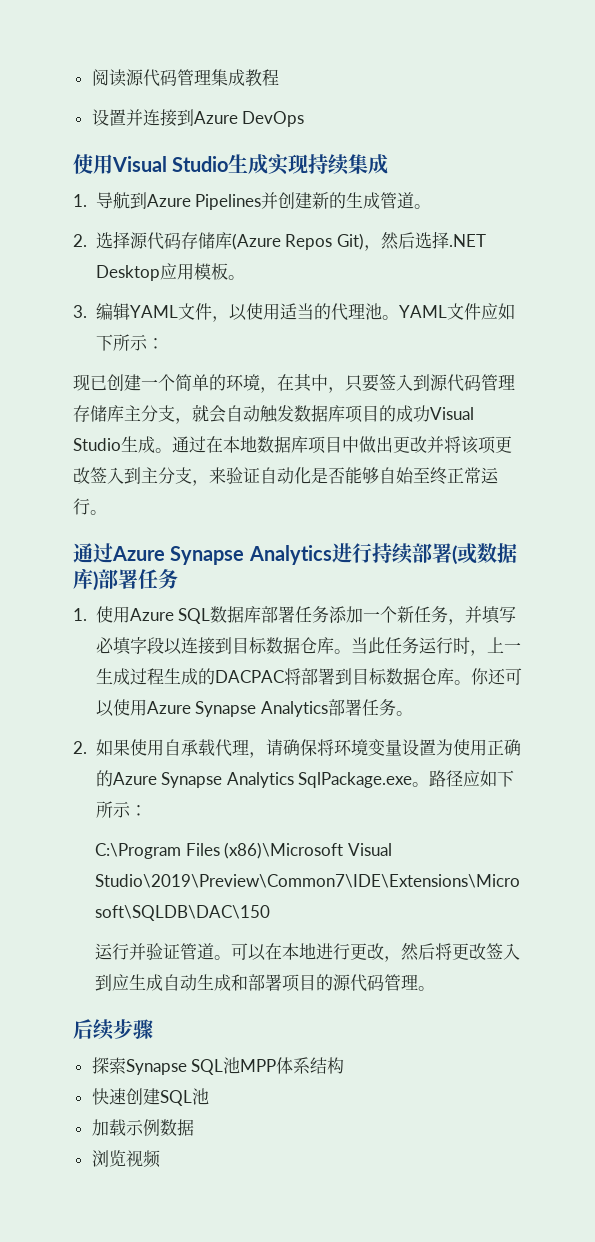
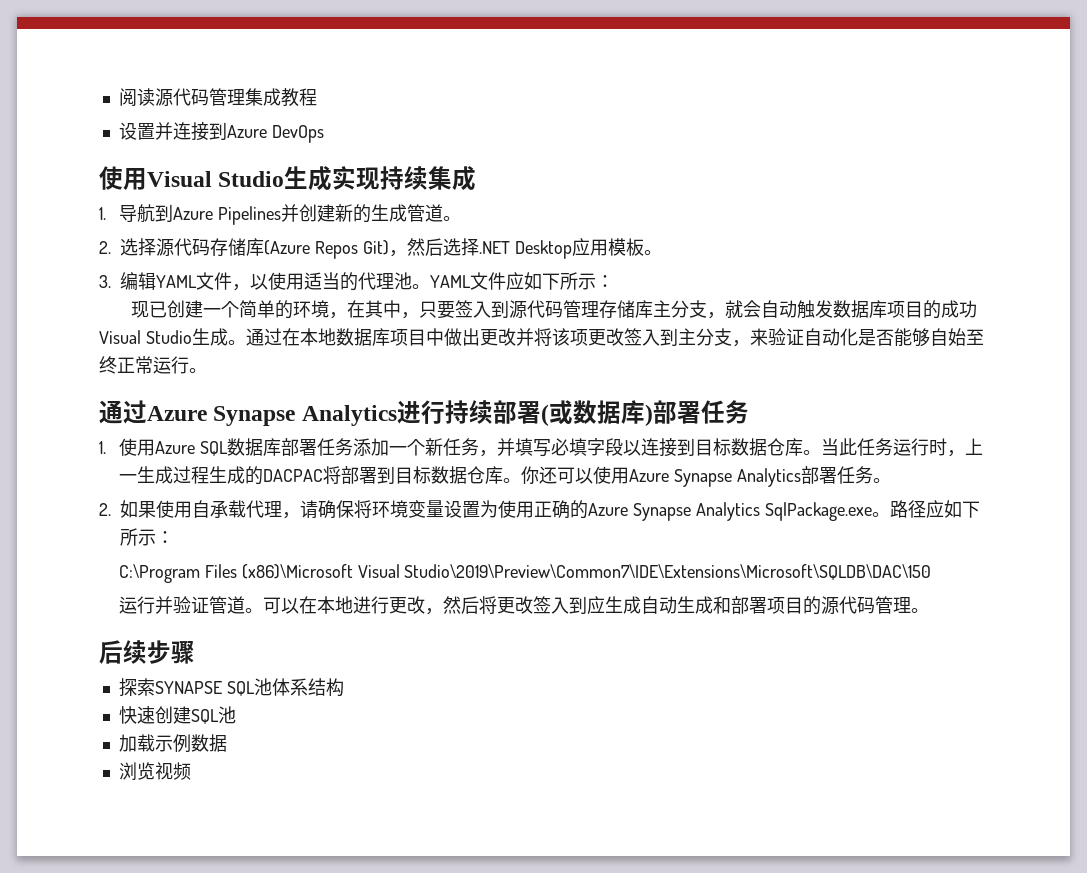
[125,1057,277,1075] Synapse SQL池MPP -> [154,678,272,696] SYNAPSE SQL池

